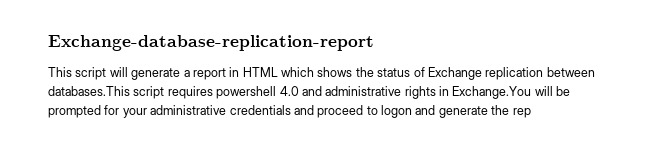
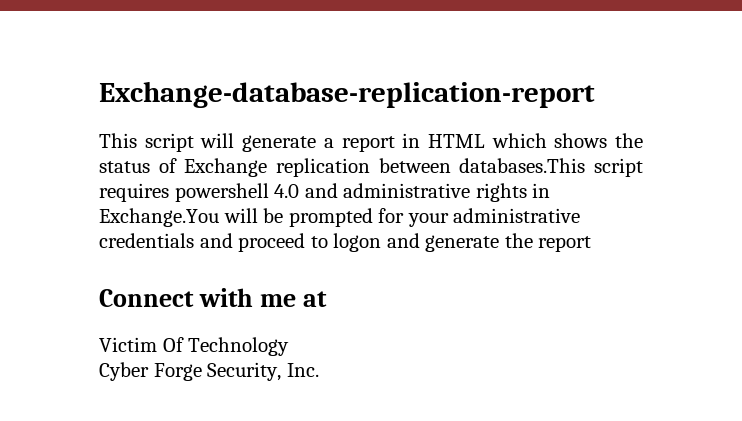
[512,108,531,118] rep -> [538,236,592,252] [99,288,327,307] [99,337,290,356] [99,362,319,381] report // Connect with me at // Victim Of Technology // Cyber Forge Security, Inc.

